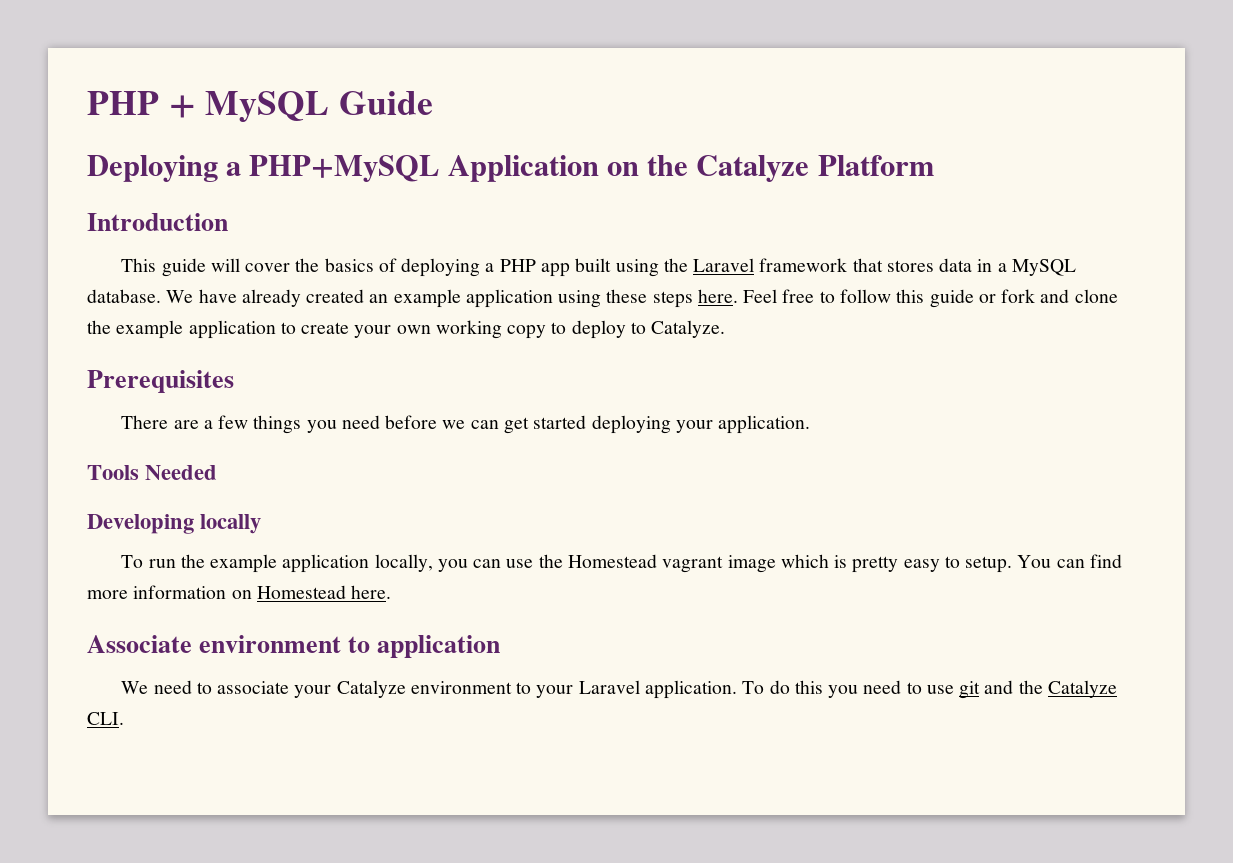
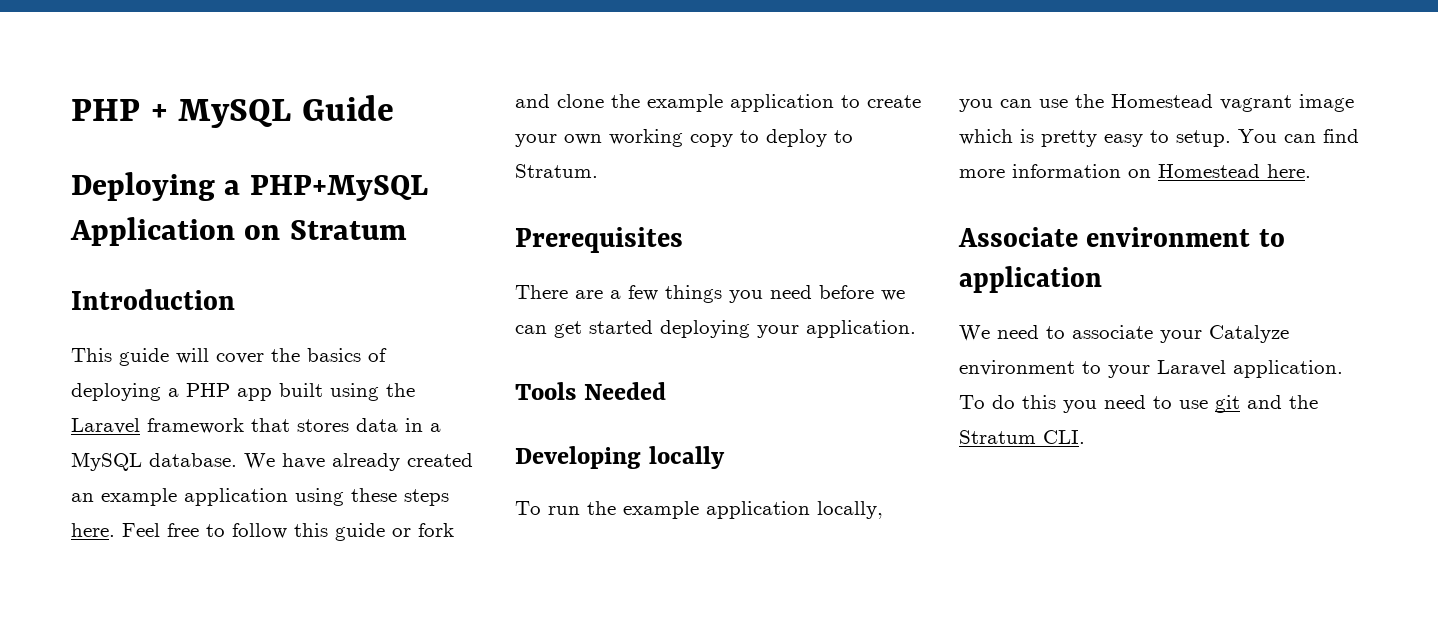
[647,155,934,182] the Catalyze Platform -> [289,220,407,240] Stratum
[651,320,726,338] Catalyze. -> [515,164,598,178] Stratum.
[1047,680,1117,698] Catalyze -> [959,430,1036,444] Stratum

